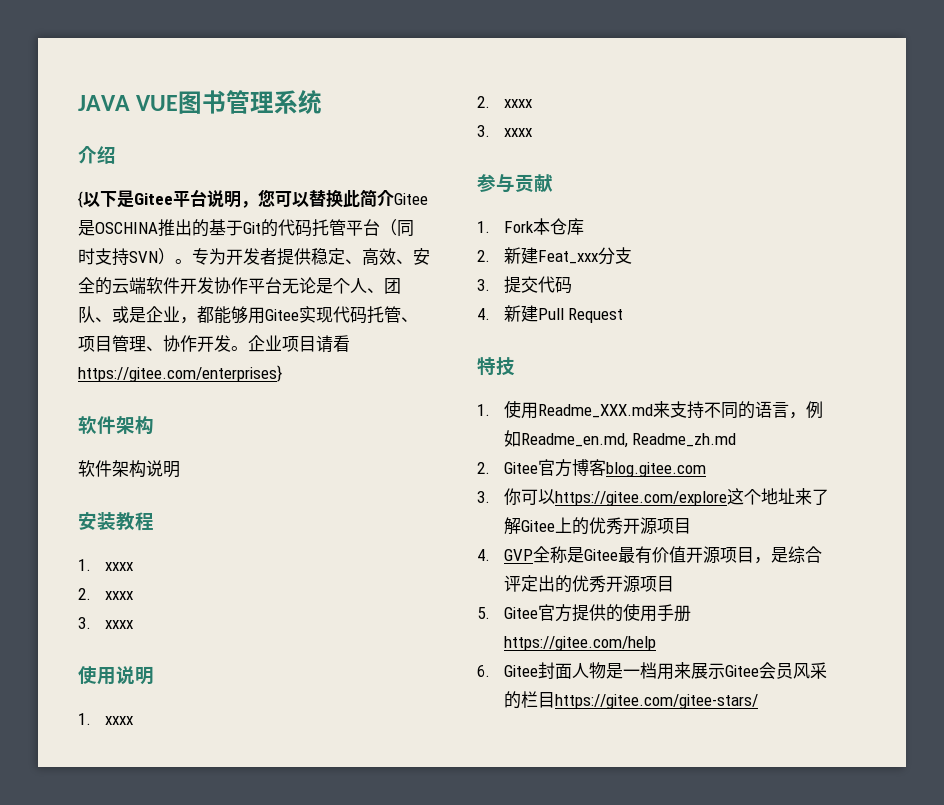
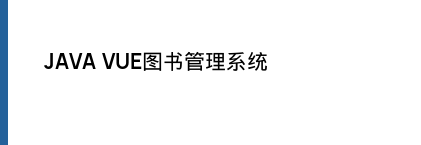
[78,146,116,164] [78,189,428,208] [78,219,414,237] [78,248,430,266] [78,277,401,295] [78,306,418,324] [78,335,350,353] [78,365,282,382] [78,416,154,435] [78,460,180,478] [78,512,154,531] [78,559,133,571] [78,588,133,600] [78,617,133,629] [78,666,154,685] [78,713,133,725] [477,96,532,108] [477,125,532,137] [477,174,553,193] [477,218,584,235] [477,247,632,265] [477,276,572,294] [477,305,624,323] [477,357,515,376] [477,400,823,419] [503,430,737,448] [477,459,706,477] [477,488,829,506] [503,517,691,535] [477,546,822,564] [503,575,674,593] [477,603,691,622] [503,636,656,651] [477,662,827,680] [503,691,758,709] // 介绍 // {以下是Gitee平台说明，您可以替换此简介Gitee是OSCHINA推出的基于Git的代码托管平台（同时支持SVN）。专为开发者提供稳定、高效、安全的云端软件开发协作平台无论是个人、团队、或是企业，都能够用Gitee实现代码托管、项目管理、协作开发。企业项目请看https://gitee.com/enterprises} // 软件架构 // 软件架构说明 // 安装教程 // 1. xxxx // 2. xxxx // 3. xxxx // 使用说明 // 1. xxxx // 2. xxxx // 3. xxxx // 参与贡献 // 1. Fork本仓库 // 2.新建Feat_xxx分支 // 3.提交代码 // 4.新建Pull Request // 特技 // 1.使用Readme_XXX.md来支持不同的语言，例如Readme_en.md, Readme_zh.md // 2. Gitee官方博客blog.gitee.com // 3.你可以https://gitee.com/explore这个地址来了解Gitee上的优秀开源项目 // 4. GVP全称是Gitee最有价值开源项目，是综合评定出的优秀开源项目 // 5. Gitee官方提供的使用手册https://gitee.com/help // 6. Gitee封面人物是一档用来展示Gitee会员风采的栏目https://gitee.com/gitee-stars/ -> (268, 61) none

